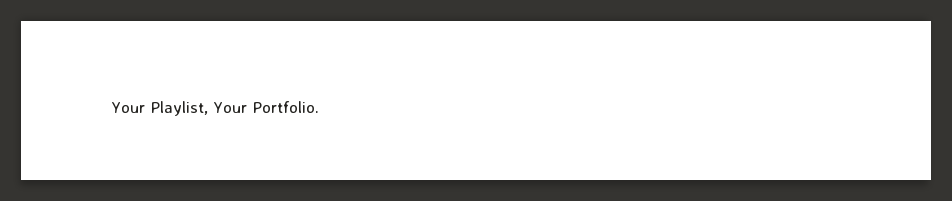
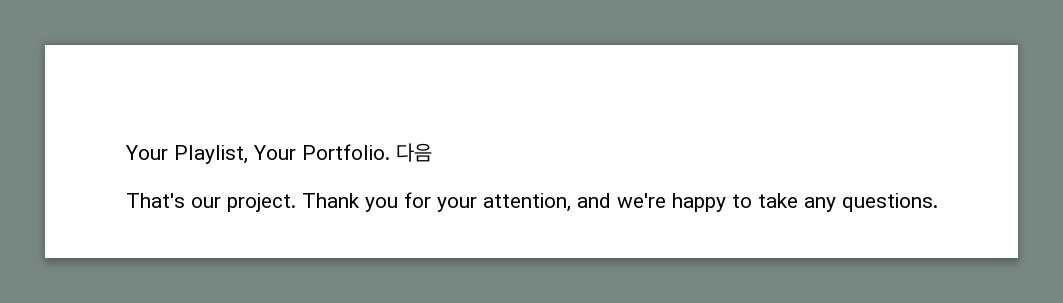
(319, 107) none -> [396,143,432,162] [126,192,938,212] 다음 // That's our project. Thank you for your attention, and we're happy to take any questions.

